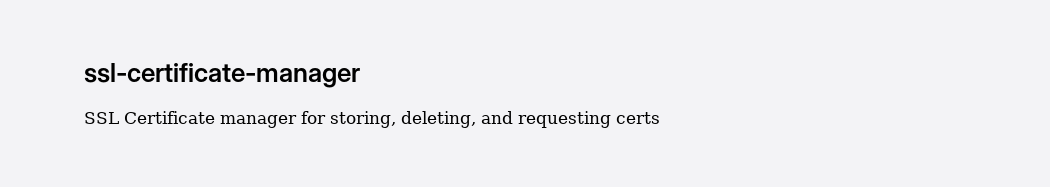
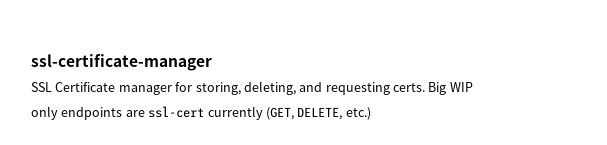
[616,112,660,124] certs -> [393,82,473,95] [31,106,371,120] certs. Big WIP // only endpoints are ssl-cert currently (GET, DELETE, etc.)

